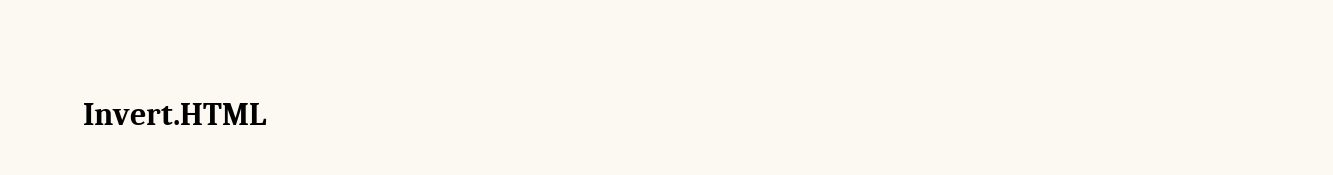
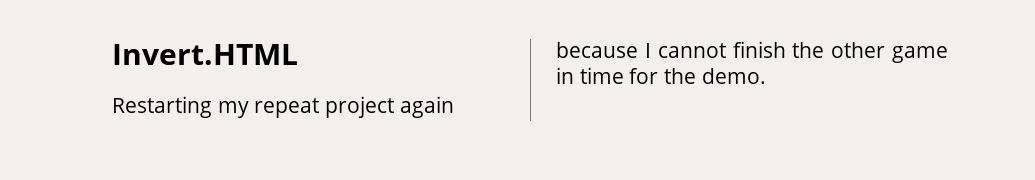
(267, 114) none -> [112,96,454,118] [556,41,948,63] [556,67,766,84] // Restarting my repeat project again because I cannot finish the other game in time for the demo.

